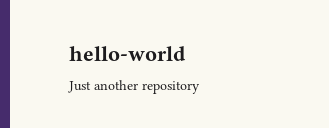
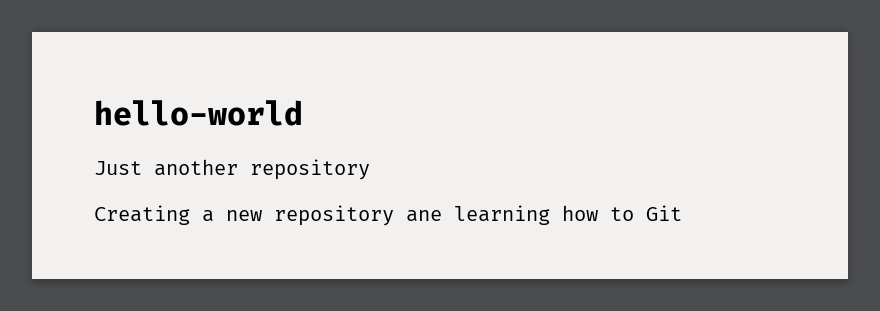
(200, 87) none -> [94,205,682,226] // Creating a new repository ane learning how to Git

